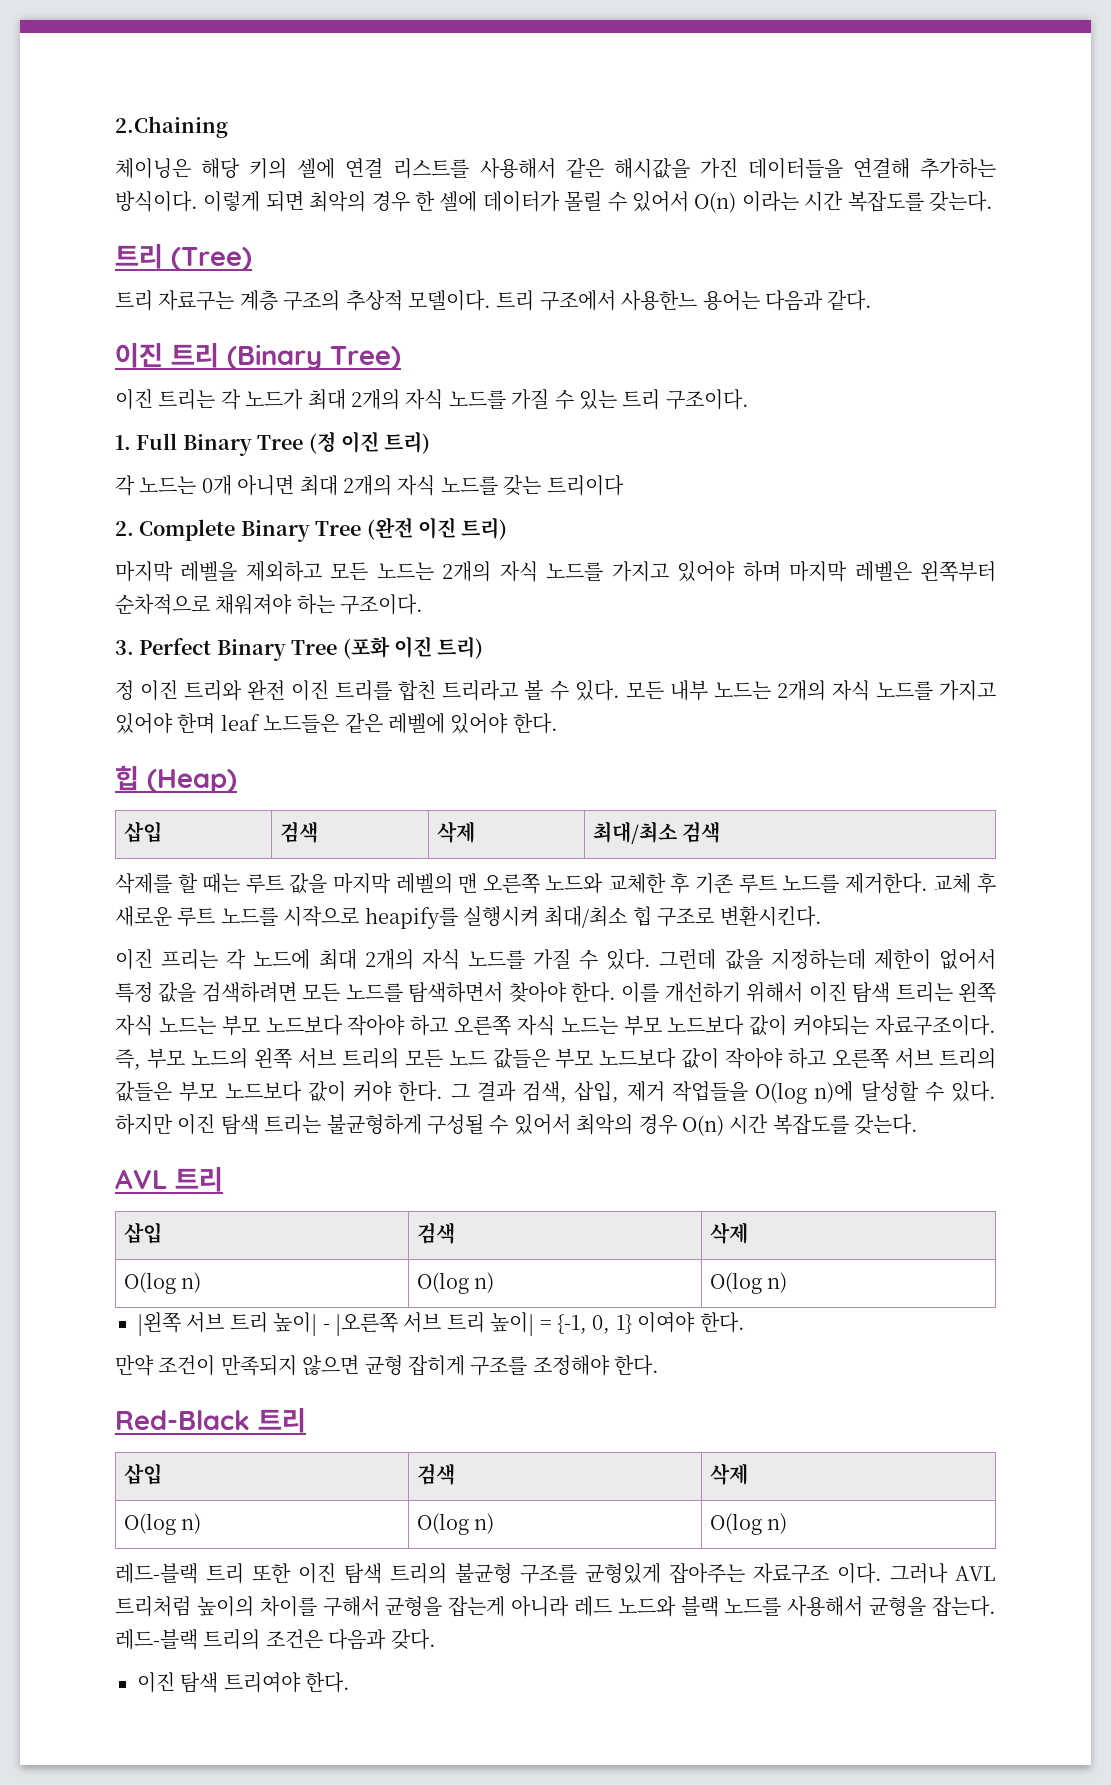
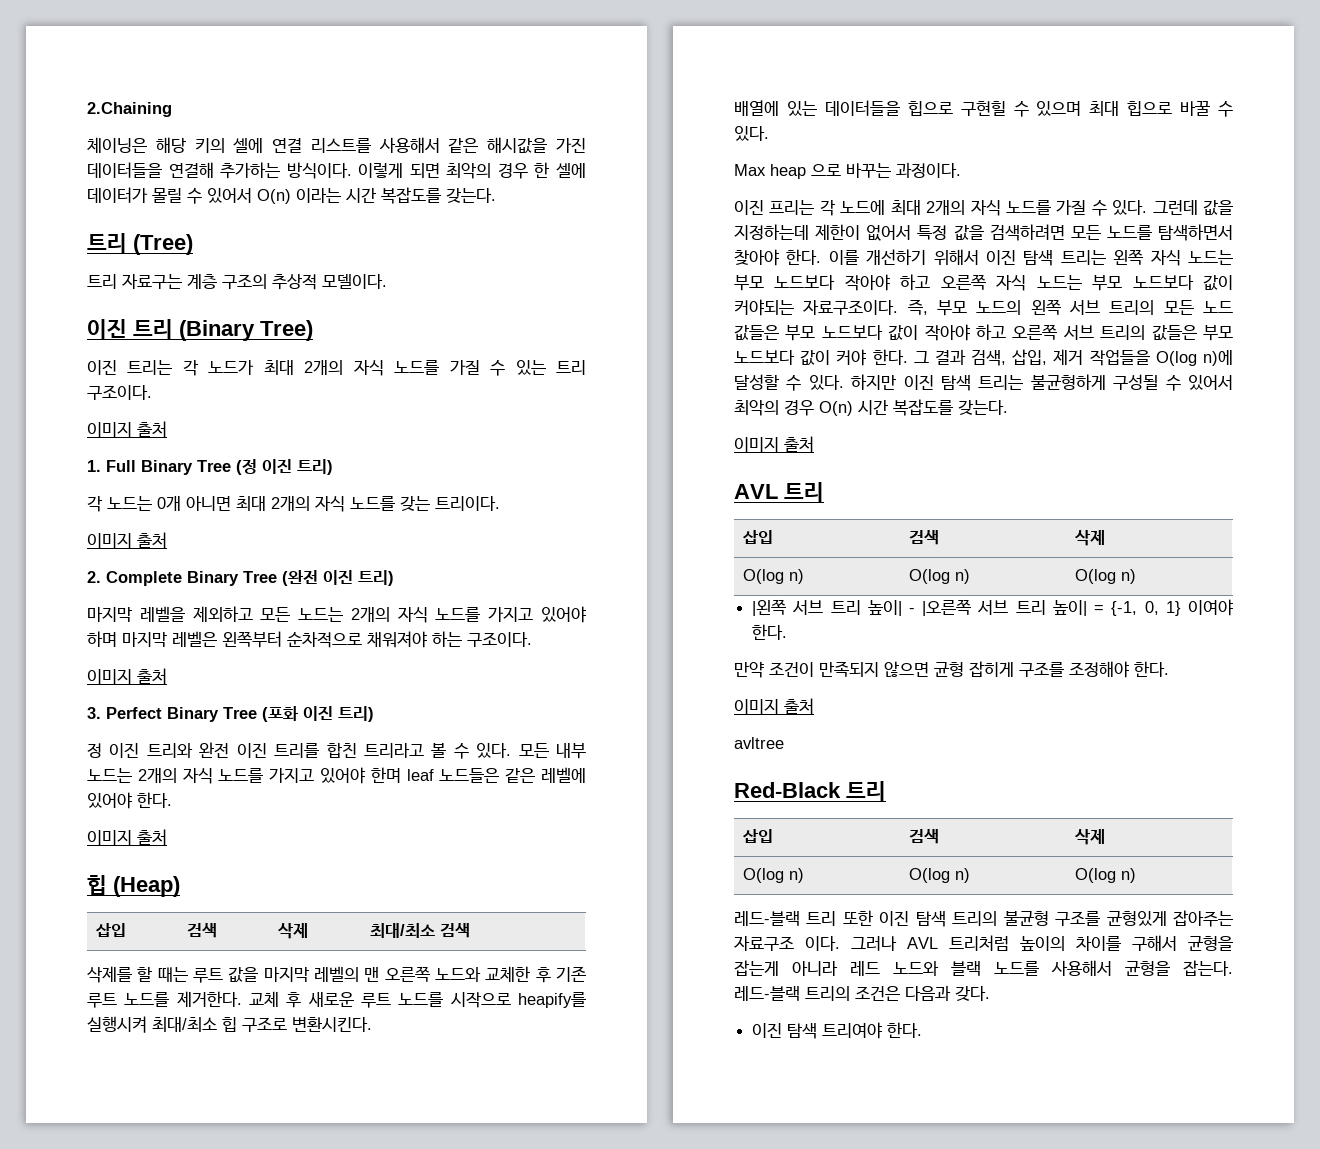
[496,290,873,311] 트리 구조에서 사용한느 용어는 다음과 같다. -> (387, 281) none
(749, 399) none -> [87,421,167,437] // 이미지 출처
[546,475,624,496] 트리이다 -> [435,496,500,511] [87,532,167,548] 트리이다. // 이미지 출처
(424, 604) none -> [87,668,167,684] // 이미지 출처
(558, 723) none -> [87,829,167,845] // 이미지 출처
(822, 916) none -> [734,100,1233,117] [734,126,769,141] [734,162,961,179] // 배열에 있는 데이터들을 힙으로 구현힐 수 있으며 최대 힙으로 바꿀 수 있다. // Max heap 으로 바꾸는 과정이다.
(919, 1124) none -> [734,436,814,452] // 이미지 출처
(660, 1365) none -> [734,698,814,714] [734,737,784,749] // 이미지 출처 // avltree

